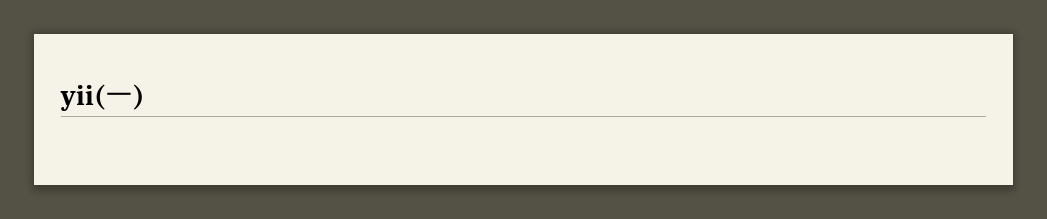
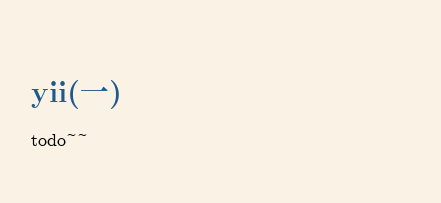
(144, 97) none -> [31,134,88,146] // todo~~

